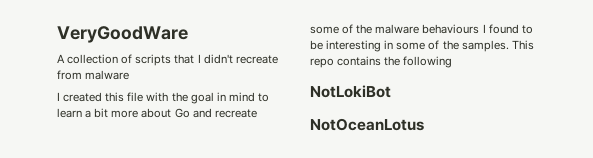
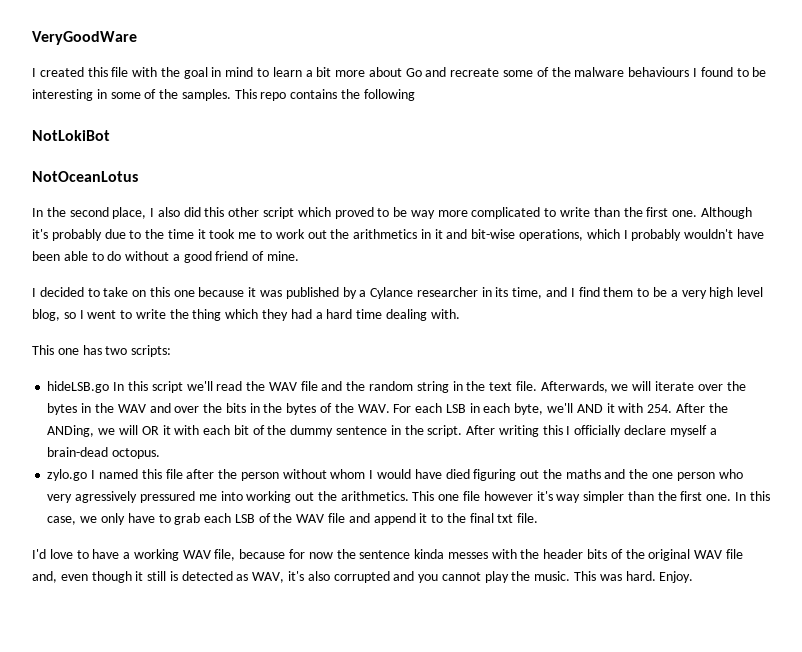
[57,54,278,66] [57,70,130,80] // A collection of scripts that I didn't recreate from malware -> (137, 38) none
(424, 124) none -> [32,207,752,219] [32,229,764,241] [32,251,300,263] [32,287,764,299] [32,309,460,321] [32,345,172,357] [47,381,746,393] [47,403,728,415] [47,425,717,437] [47,447,161,459] [47,469,743,481] [47,491,770,503] [47,513,539,525] [32,549,743,561] [32,571,694,583] // In the second place, I also did this other script which proved to be way more complicated to write than the first one. Although it's probably due to the time it took me to work out the arithmetics in it and bit-wise operations, which I probably wouldn't have been able to do without a good friend of mine. // I decided to take on this one because it was published by a Cylance researcher in its time, and I find them to be a very high level blog, so I went to write the thing which they had a hard time dealing with. // This one has two scripts: // hideLSB.go In this script we'll read the WAV file and the random string in the text file. Afterwards, we will iterate over the bytes in the WAV and over the bits in the bytes of the WAV. For each LSB in each byte, we'll AND it with 254. After the ANDing, we will OR it with each bit of the dummy sentence in the script. After writing this I officially declare myself a brain-dead octopus. // zylo.go I named this file after the person without whom I would have died figuring out the maths and the one person who very agressively pressured me into working out the arithmetics. This one file however it's way simpler than the first one. In this case, we only have to grab each LSB of the WAV file and append it to the final txt file. // I'd love to have a working WAV file, because for now the sentence kinda messes with the header bits of the original WAV file and, even though it still is detected as WAV, it's also corrupted and you cannot play the music. This was hard. Enjoy.

